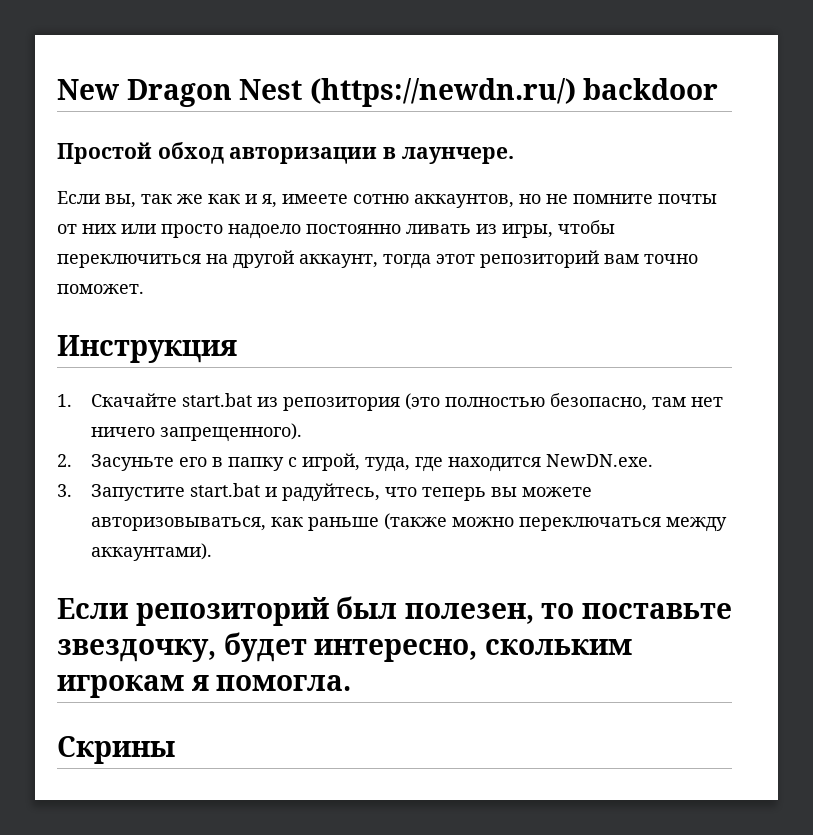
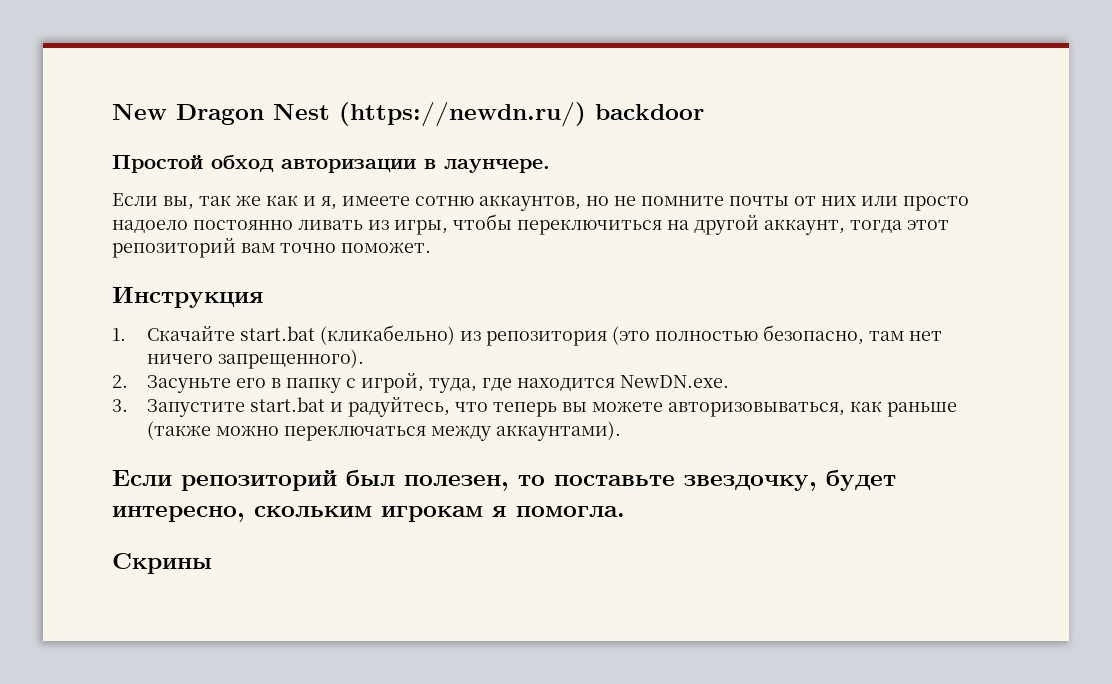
(253, 400) none -> [320,325,456,345] (кликабельно)

